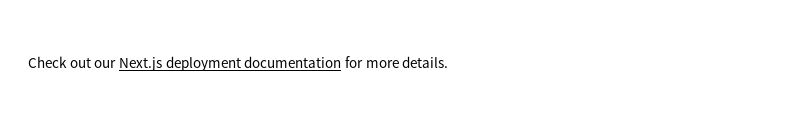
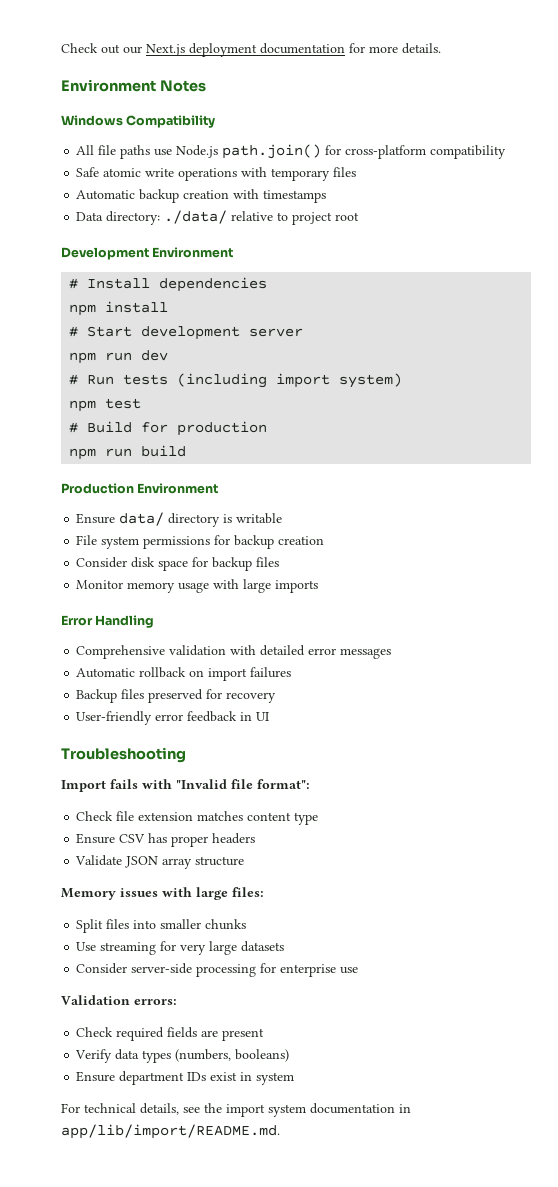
(449, 62) none -> [61,79,206,92] [61,115,216,128] [76,144,507,159] [76,167,357,181] [76,189,327,203] [76,210,360,225] [61,247,234,260] [69,277,268,292] [69,301,169,316] [69,326,304,340] [69,350,169,364] [69,373,403,388] [69,398,142,412] [69,421,268,436] [69,445,187,460] [61,483,219,494] [76,512,283,527] [76,535,325,549] [76,557,280,571] [76,579,319,593] [61,615,155,628] [76,645,392,659] [76,667,292,681] [76,689,277,703] [76,711,270,725] [61,747,186,763] [61,779,310,792] [76,811,319,825] [76,833,256,847] [75,855,245,869] [61,887,264,900] [76,919,247,933] [76,941,285,955] [76,963,359,977] [61,995,177,1005] [76,1027,265,1041] [75,1049,290,1063] [76,1071,295,1085] [61,1103,411,1117] [61,1124,280,1139] // Environment Notes // Windows Compatibility // All file paths use Node.js path.join() for cross-platform compatibility // Safe atomic write operations with temporary files // Automatic backup creation with timestamps // Data directory: ./data/ relative to project root // Development Environment // # Install dependencies // npm install // # Start development server // npm run dev // # Run tests (including import system) // npm test // # Build for production // npm run build // Production Environment // Ensure data/ directory is writable // File system permissions for backup creation // Consider disk space for backup files // Monitor memory usage with large imports // Error Handling // Comprehensive validation with detailed error messages // Automatic rollback on import failures // Backup files preserved for recovery // User-friendly error feedback in UI // Troubleshooting // Import fails with "Invalid file format": // Check file extension matches content type // Ensure CSV has proper headers // Validate JSON array structure // Memory issues with large files: // Split files into smaller chunks // Use streaming for very large datasets // Consider server-side processing for enterprise use // Validation errors: // Check required fields are present // Verify data types (numbers, booleans) // Ensure department IDs exist in system // For technical details, see the import system documentation in app/lib/import/README.md.

